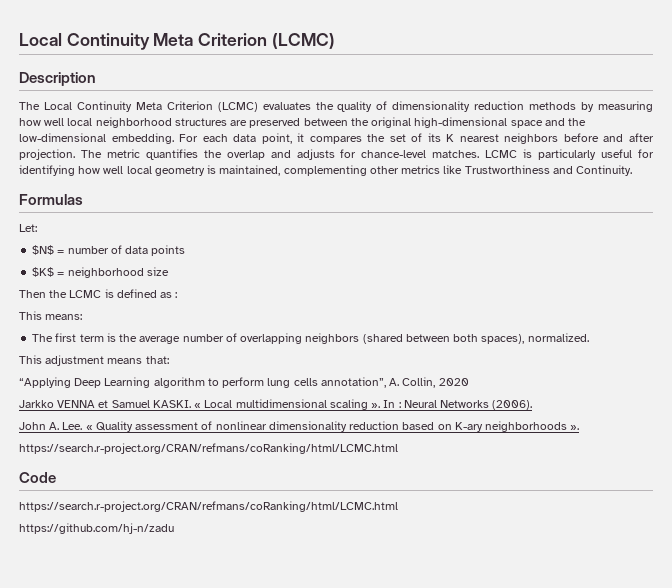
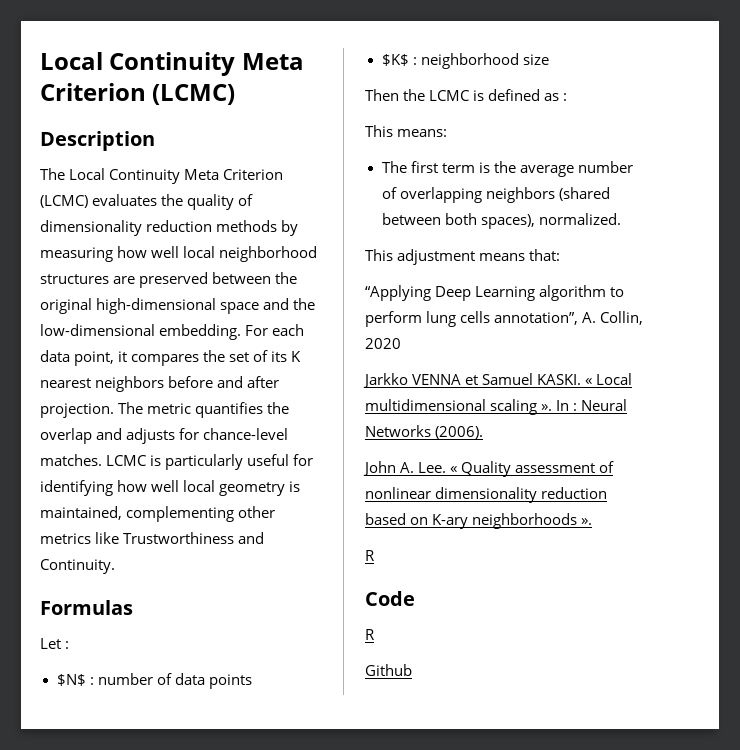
[19,224,37,232] Let: -> [40,638,70,649] Let :
[57,250,65,254] = -> [89,677,94,685] :
[57,272,65,276] = -> [412,57,417,65] :
[19,443,398,454] https://search.r-project.org/CRAN/refmans/coRanking/html/LCMC.html -> [365,550,375,561] R
[19,501,398,512] [19,523,174,534] https://search.r-project.org/CRAN/refmans/coRanking/html/LCMC.html // https://github.com/hj-n/zadu -> [365,629,375,640] [365,664,412,676] R // Github

